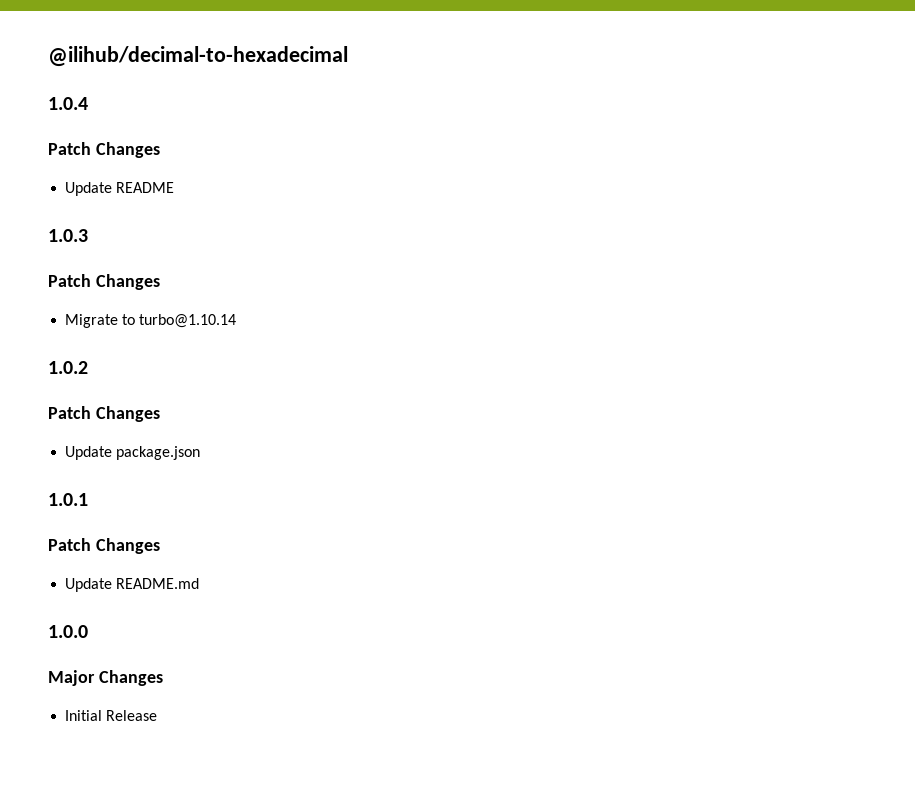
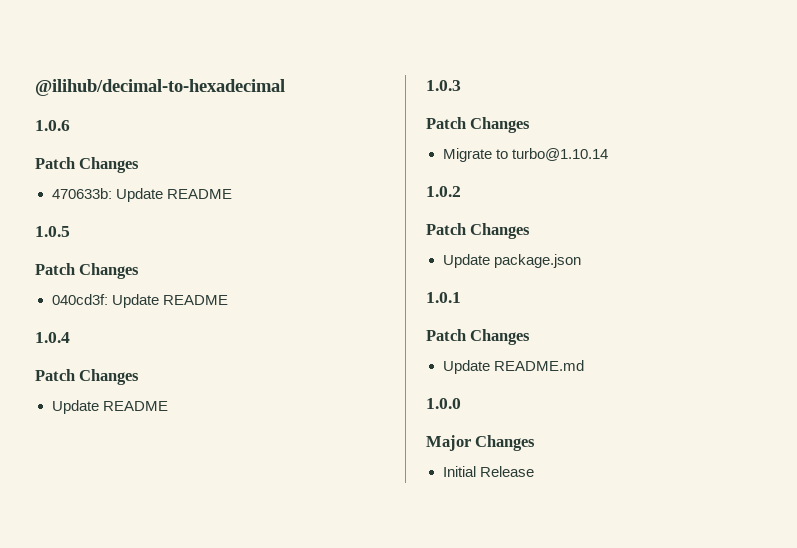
(348, 56) none -> [35,120,70,131] [35,157,140,173] [51,188,232,202] [35,226,70,237] [35,263,140,279] [51,294,228,308] // 1.0.6 // Patch Changes // 470633b: Update README // 1.0.5 // Patch Changes // 040cd3f: Update README

